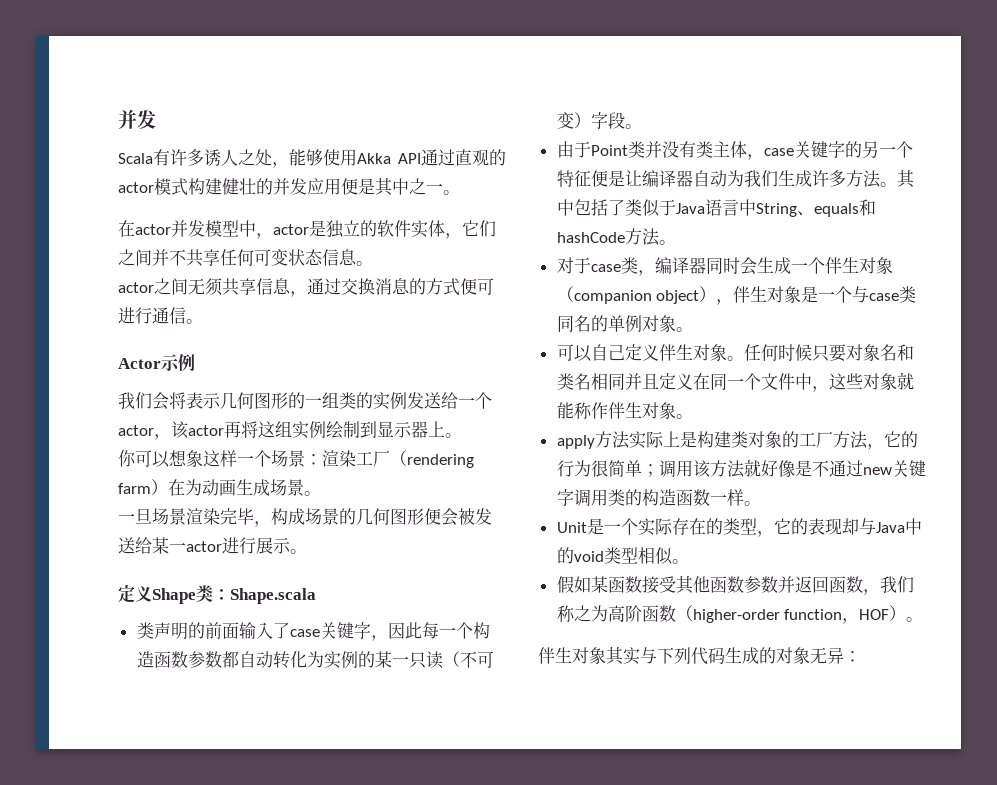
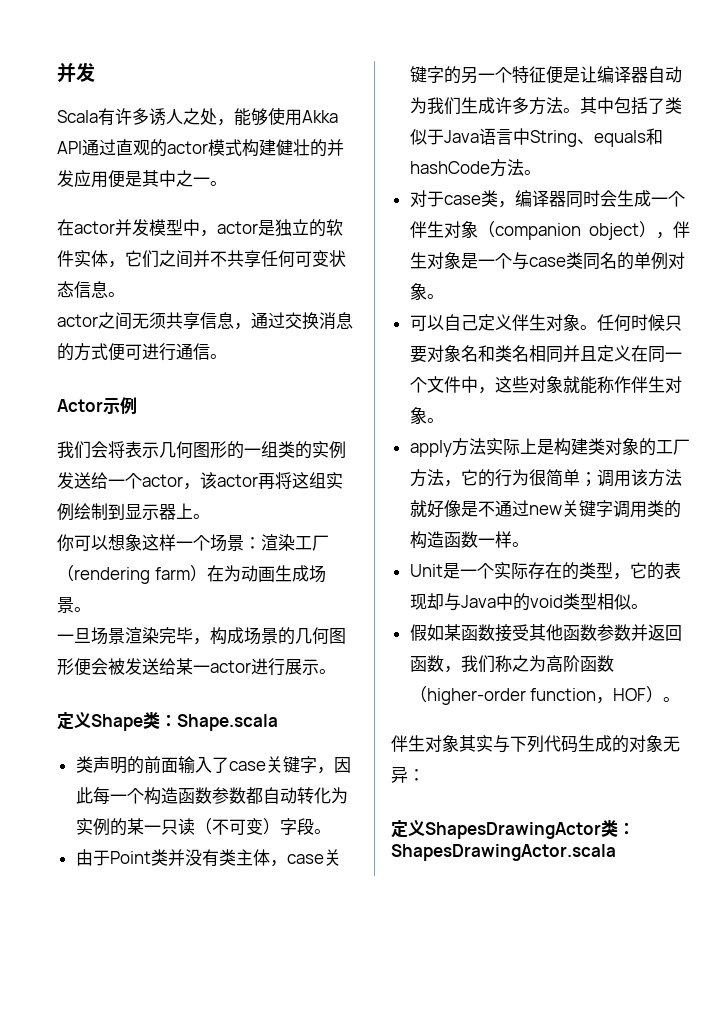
(861, 656) none -> [391,820,635,839] [391,844,616,861] // 定义ShapesDrawingActor类：ShapesDrawingActor.scala

